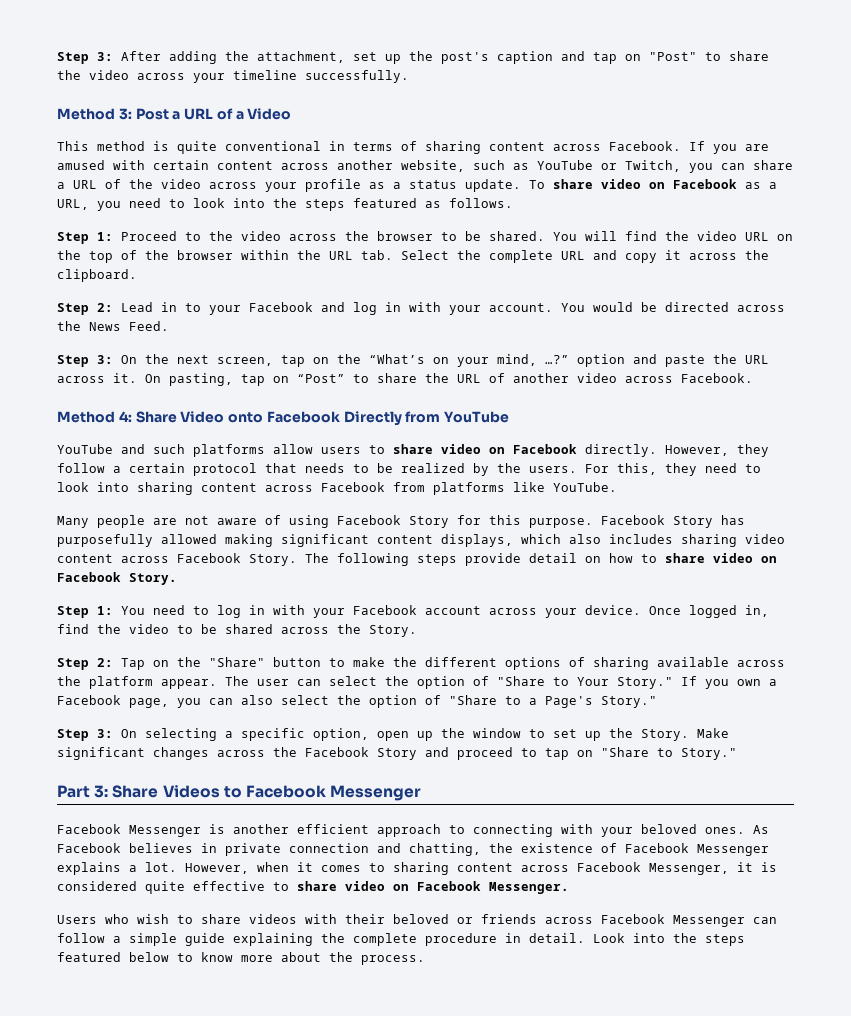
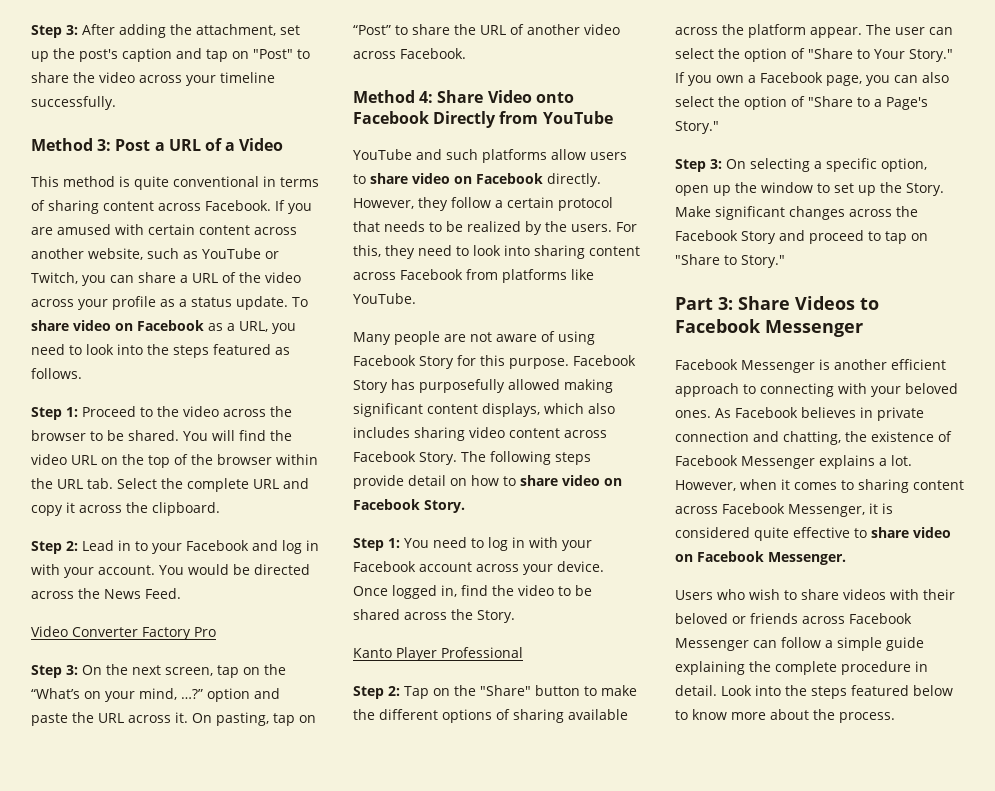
(169, 326) none -> [31,626,216,640] // Video Converter Factory Pro
(417, 631) none -> [353,647,523,661] // Kanto Player Professional

